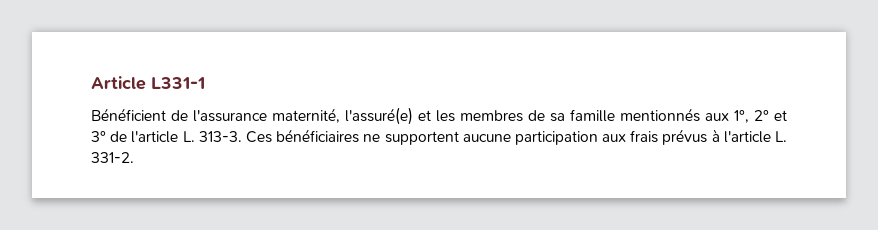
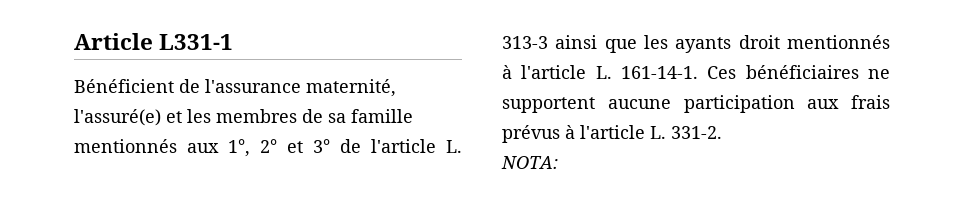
[198,131,242,142] 313-3. -> [502,35,890,53] [502,65,698,79] 313-3 ainsi que les ayants droit mentionnés à l'article L. 161-14-1.
(134, 157) none -> [501,156,558,169] // NOTA:

